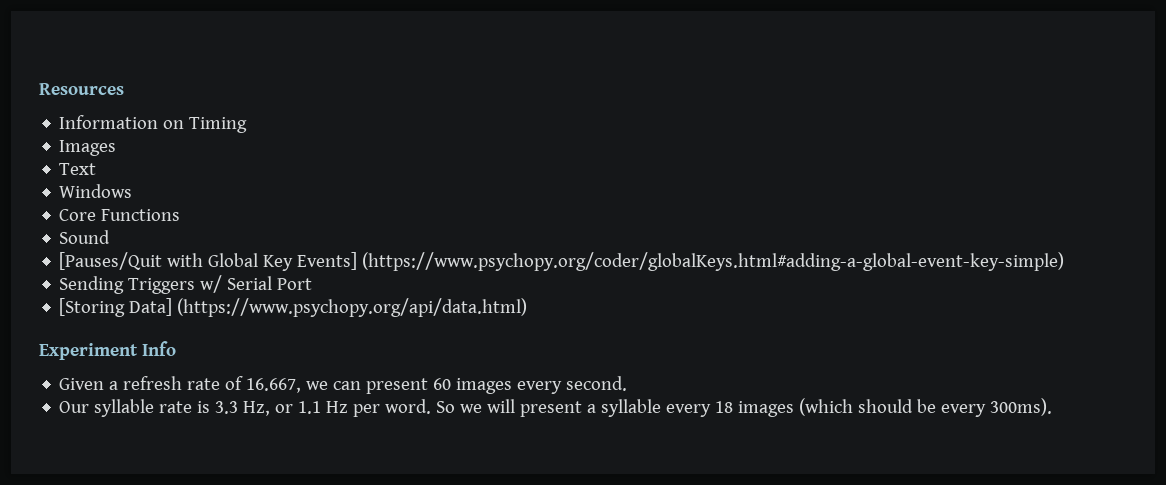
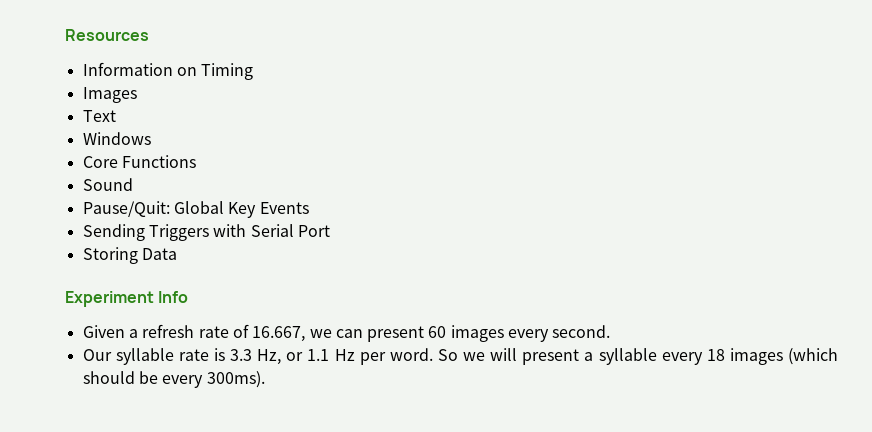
[59,252,1065,271] [Pauses/Quit with Global Key Events] (https://www.psychopy.org/coder/globalKeys.html#adding-a-global-event-key-simple) -> [82,201,309,218] Pause/Quit: Global Key Events
[200,275,223,293] w/ -> [213,224,247,237] with
[59,298,528,317] [Storing Data] (https://www.psychopy.org/api/data.html) -> [82,247,177,264] Storing Data

